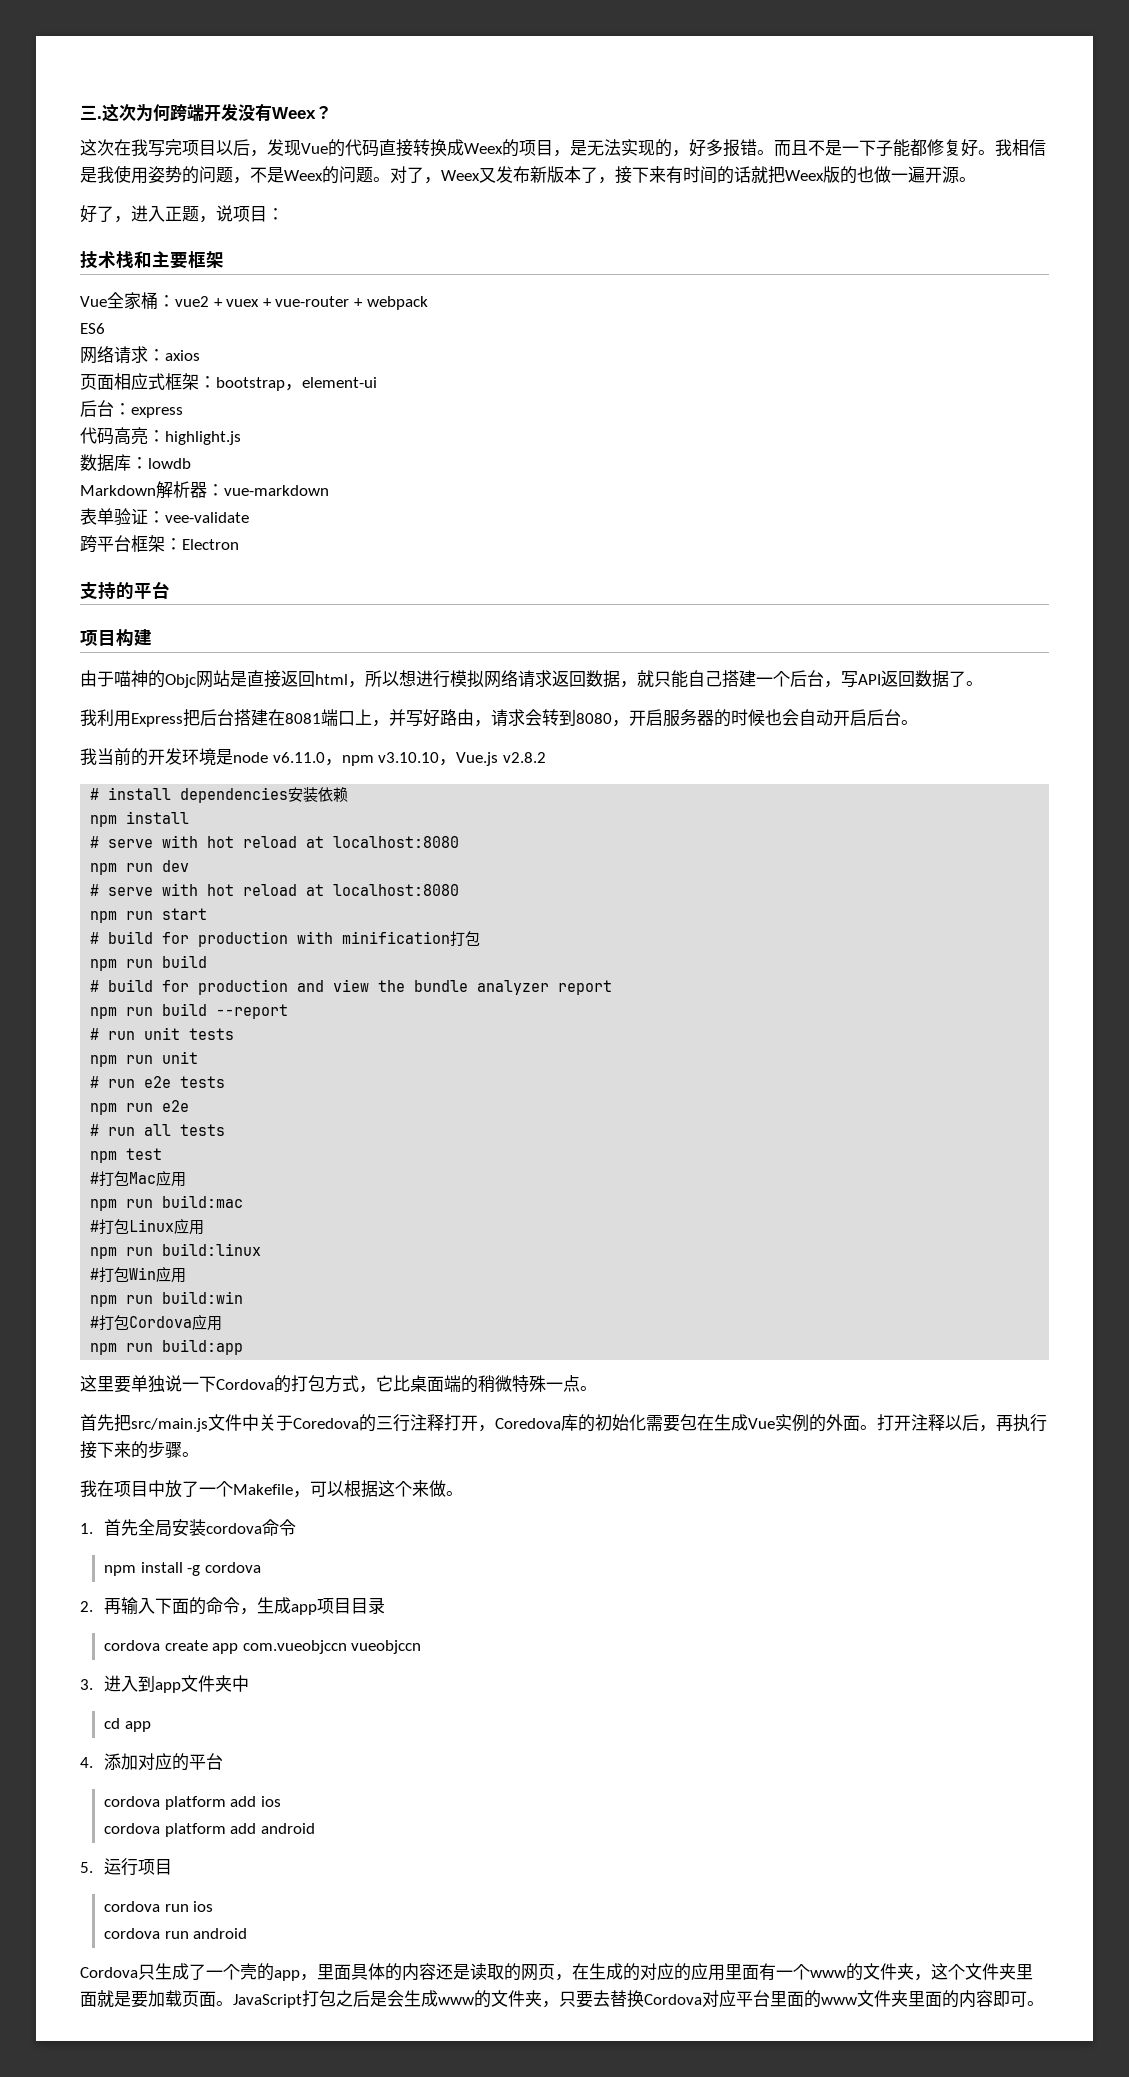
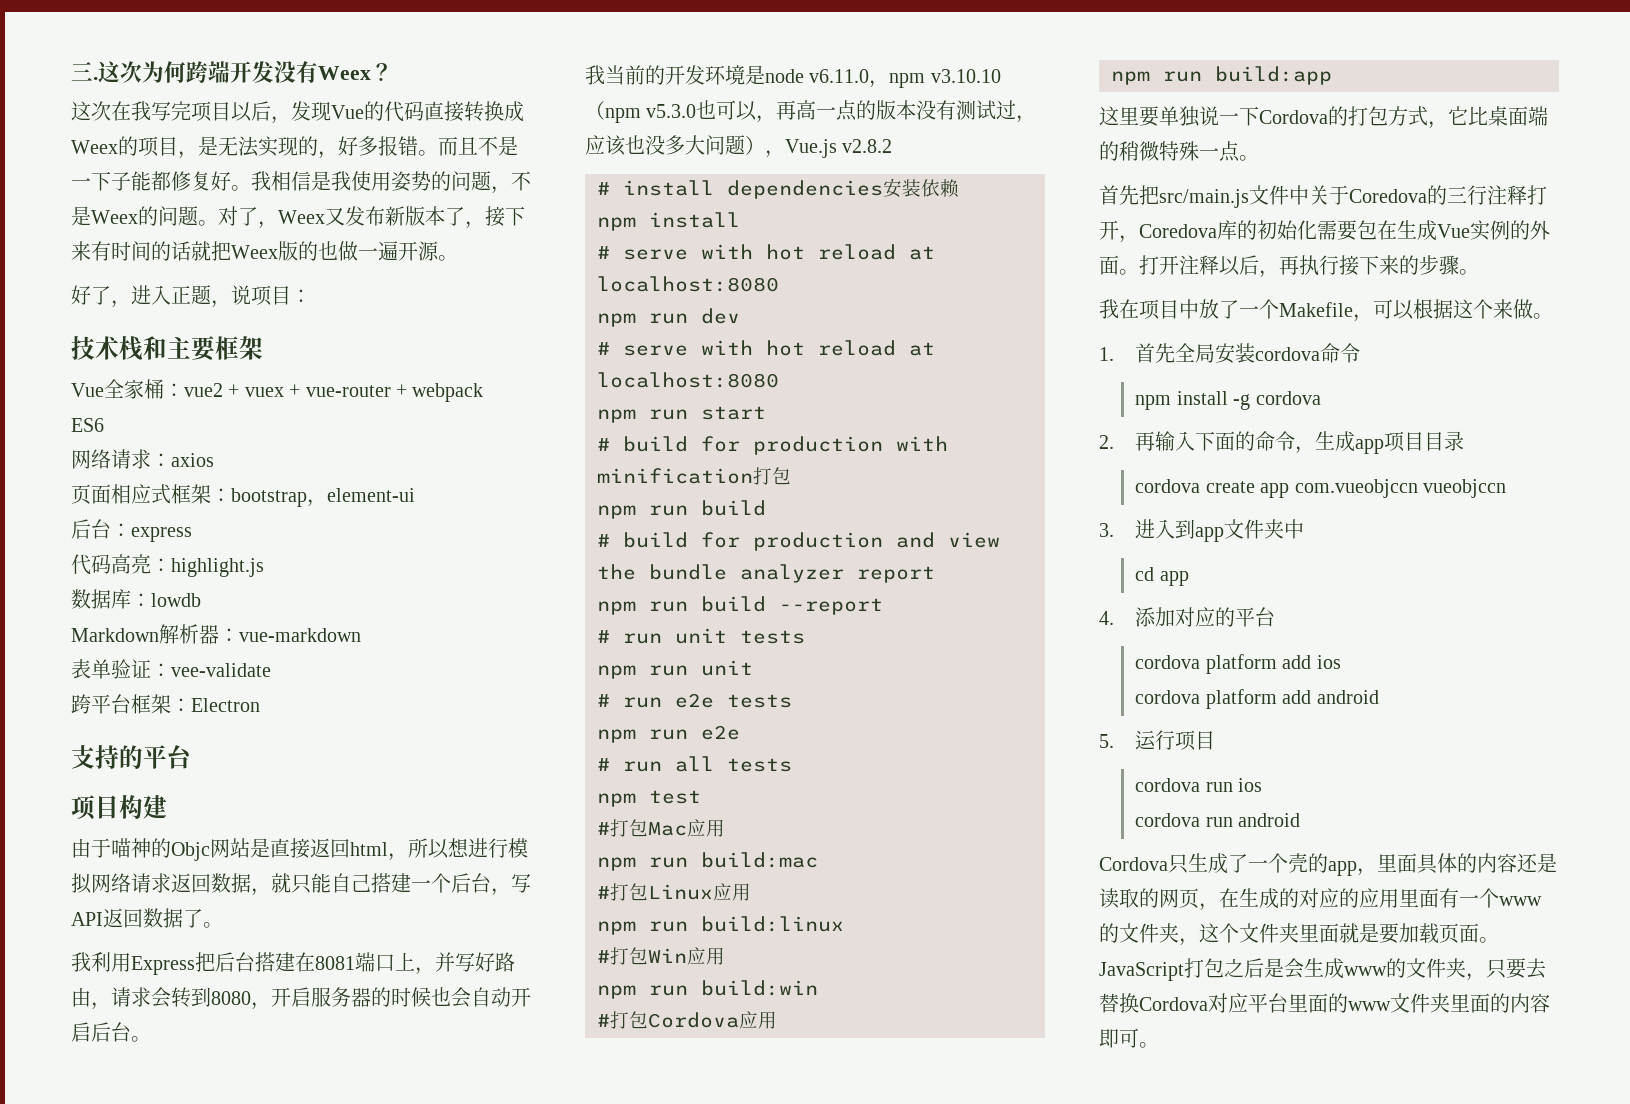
(440, 757) none -> [585,100,1037,123] [585,135,765,156] （npm v5.3.0也可以，再高一点的版本没有测试过，应该也没多大问题）

